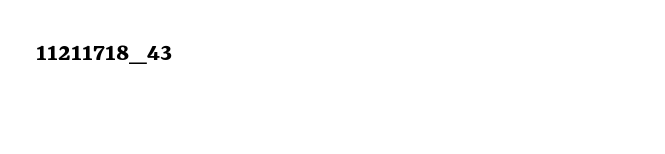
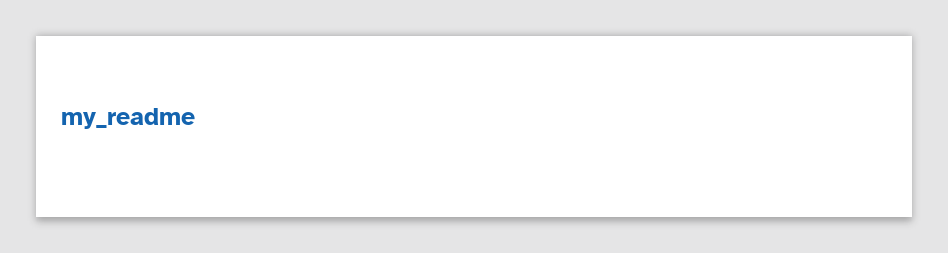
[36,45,172,64] 11211718_43 -> [61,108,195,129] my_readme

